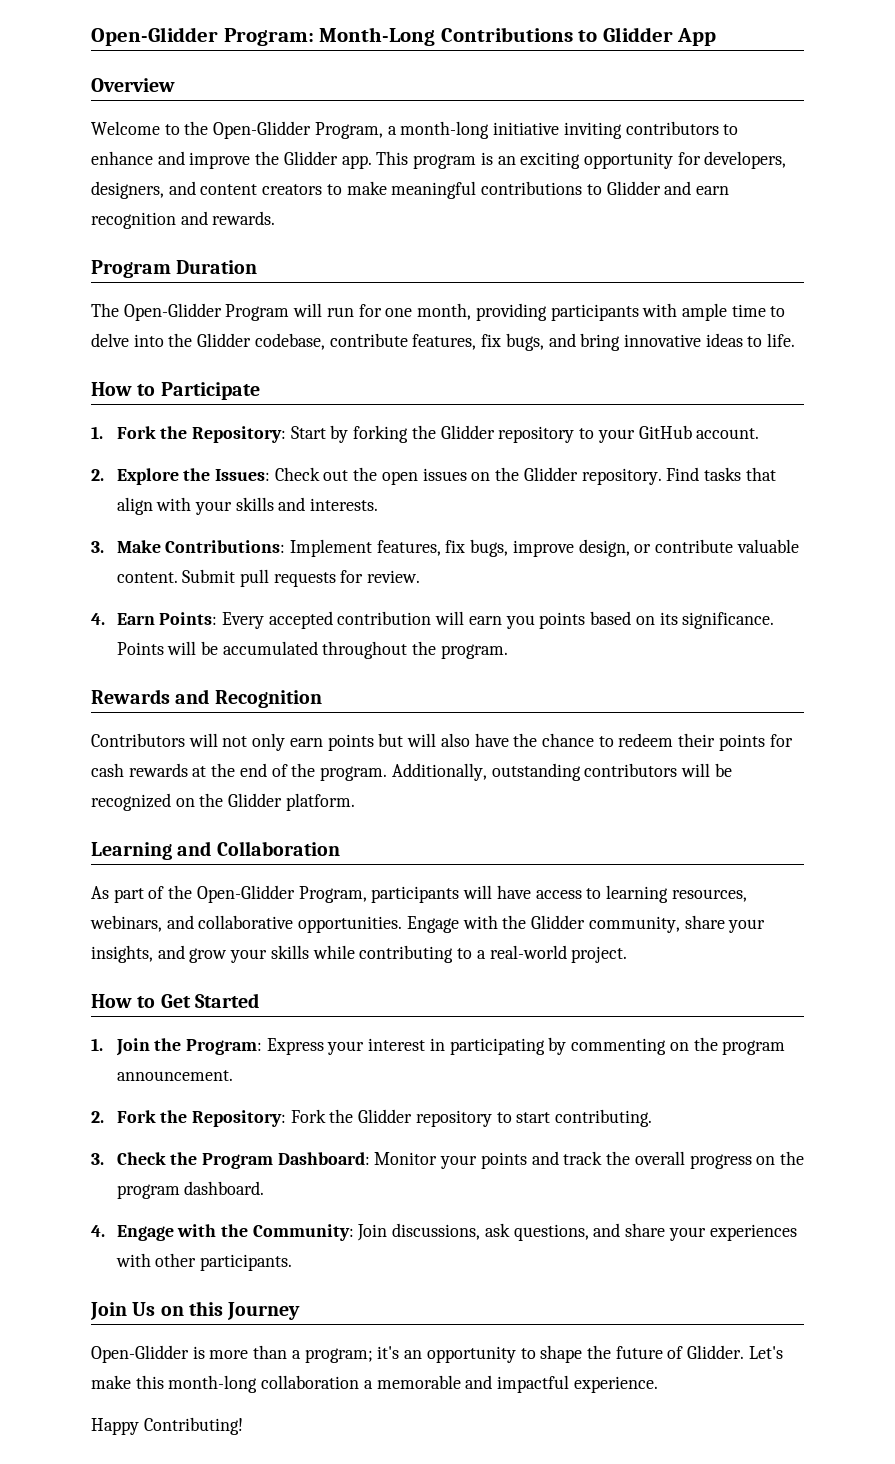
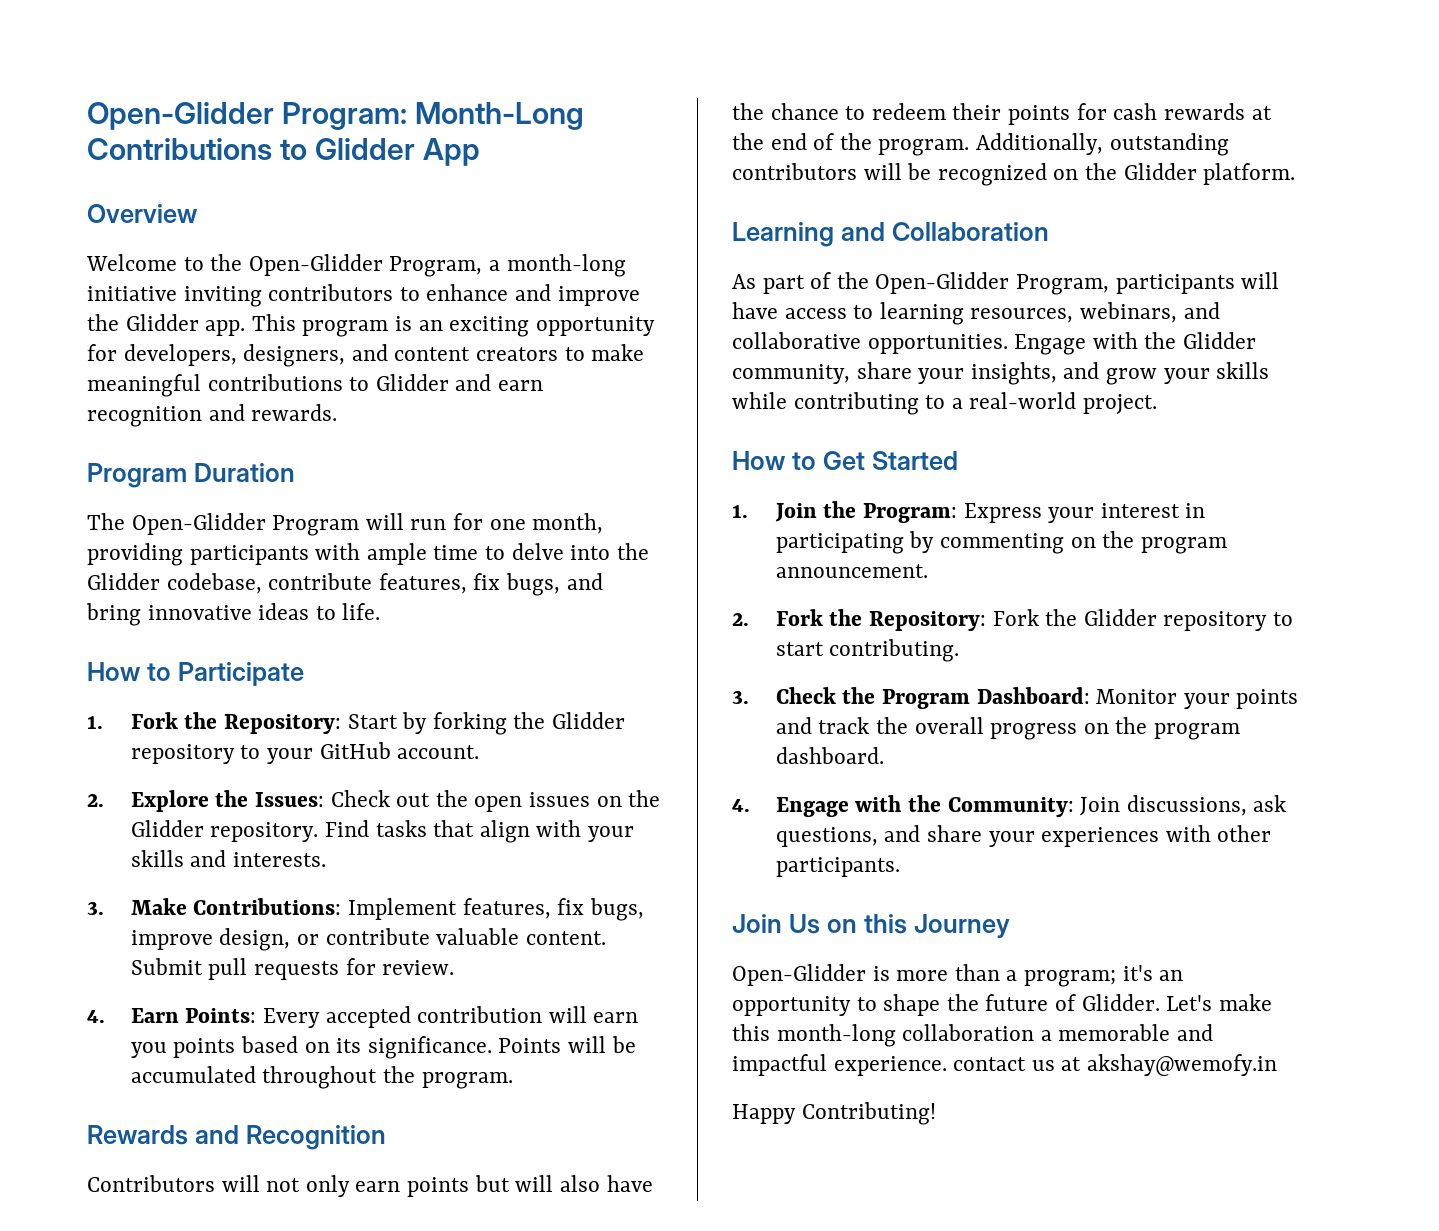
(658, 1384) none -> [953,1054,1278,1076] contact us at akshay@wemofy.in

